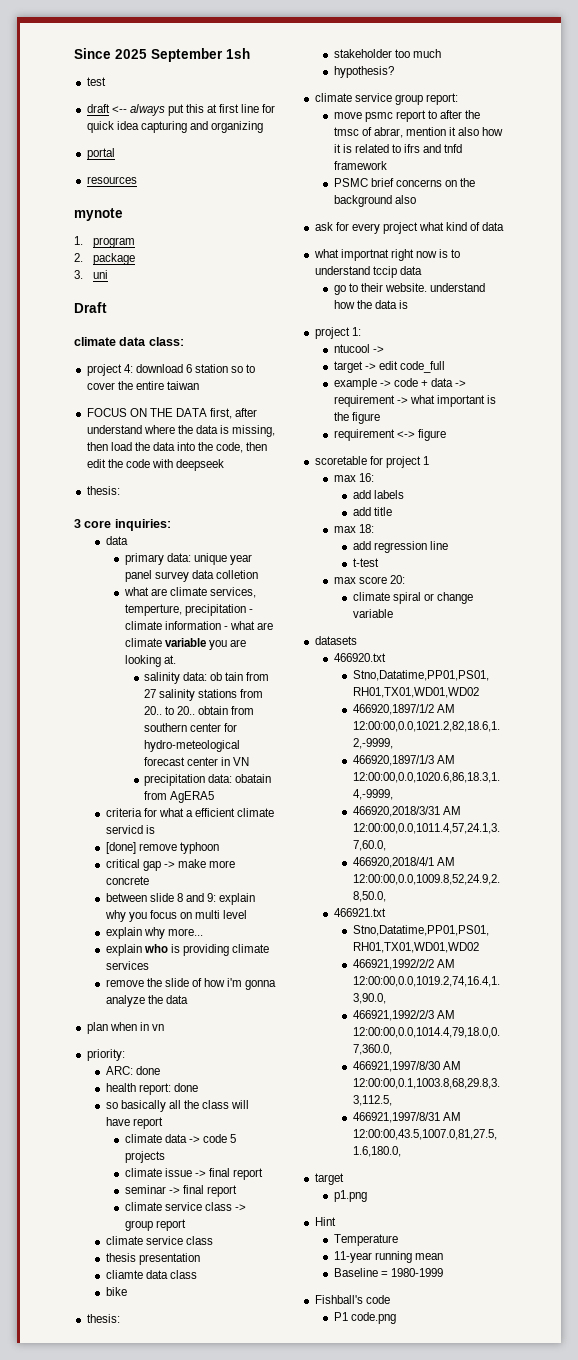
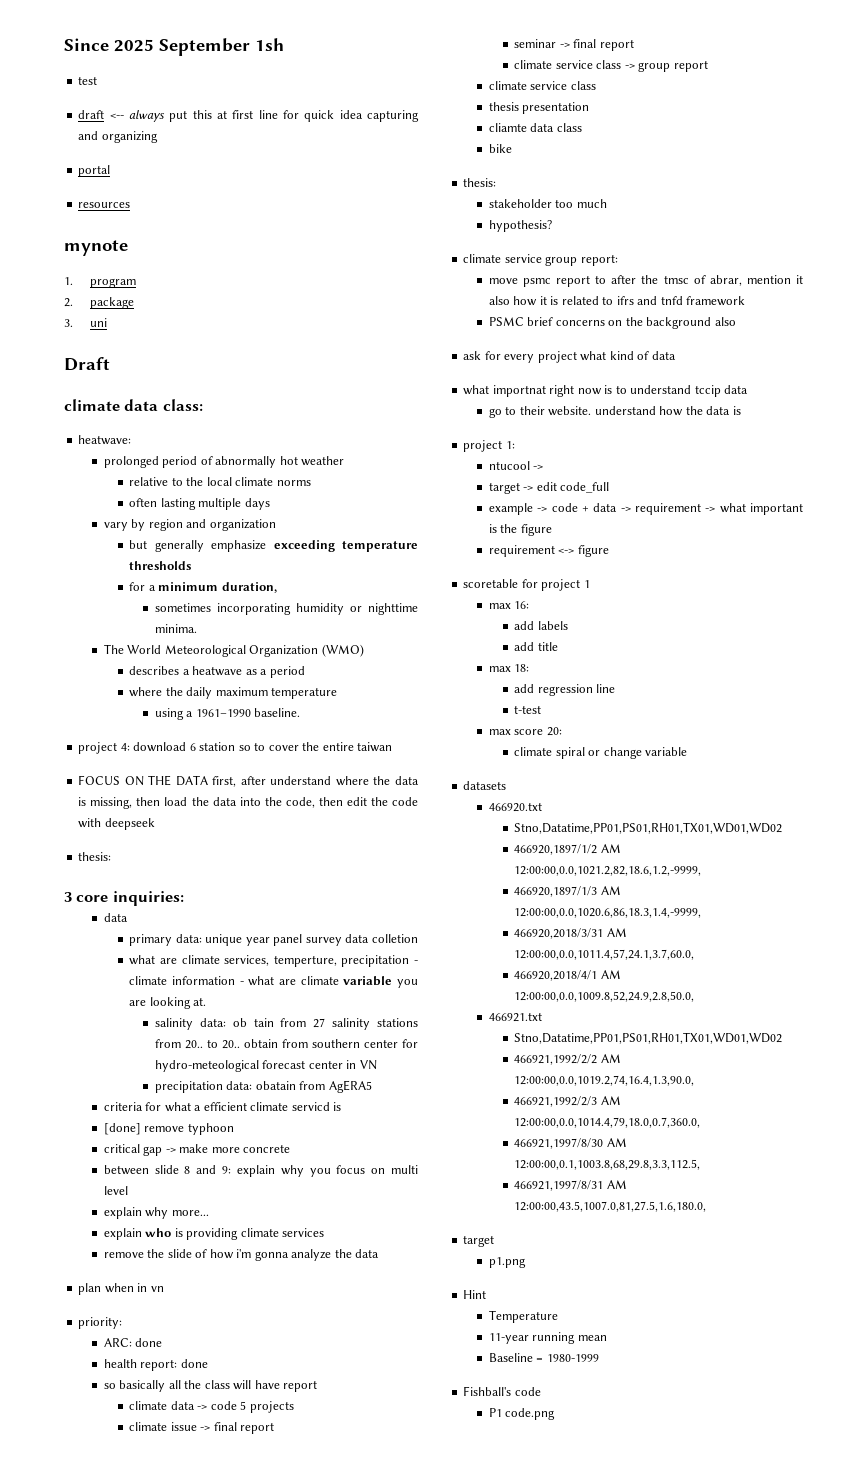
(184, 341) none -> [78,435,132,445] [103,456,345,468] [129,477,311,486] [129,498,270,510] [103,519,276,531] [129,540,418,552] [129,561,192,570] [129,582,277,593] [154,603,419,615] [154,624,197,633] [103,644,364,657] [129,666,305,678] [129,687,338,699] [154,708,301,720] // heatwave: // prolonged period of abnormally hot weather // relative to the local climate norms // often lasting multiple days // vary by region and organization // but generally emphasize exceeding temperature thresholds // for a minimum duration, // sometimes incorporating humidity or nighttime minima. // The World Meteorological Organization (WMO) // describes a heatwave as a period // where the daily maximum temperature // using a 1961–1990 baseline.

